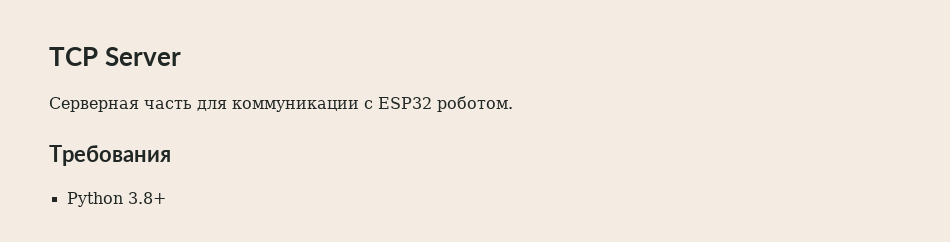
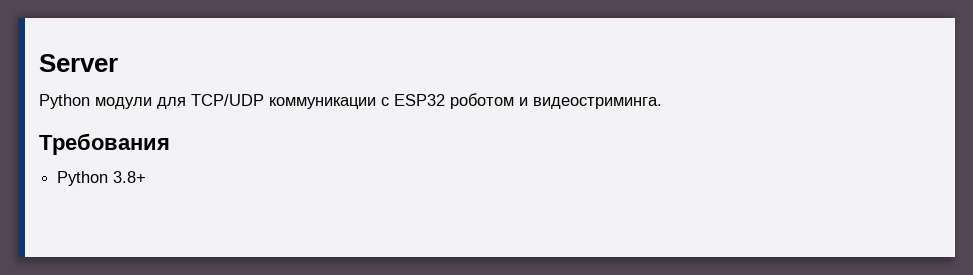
[49,47,98,66] TCP -> (39, 63) none
[49,96,513,112] Серверная часть для коммуникации с ESP32 роботом. -> [39,93,662,109] Python модули для TCP/UDP коммуникации с ESP32 роботом и видеостриминга.

